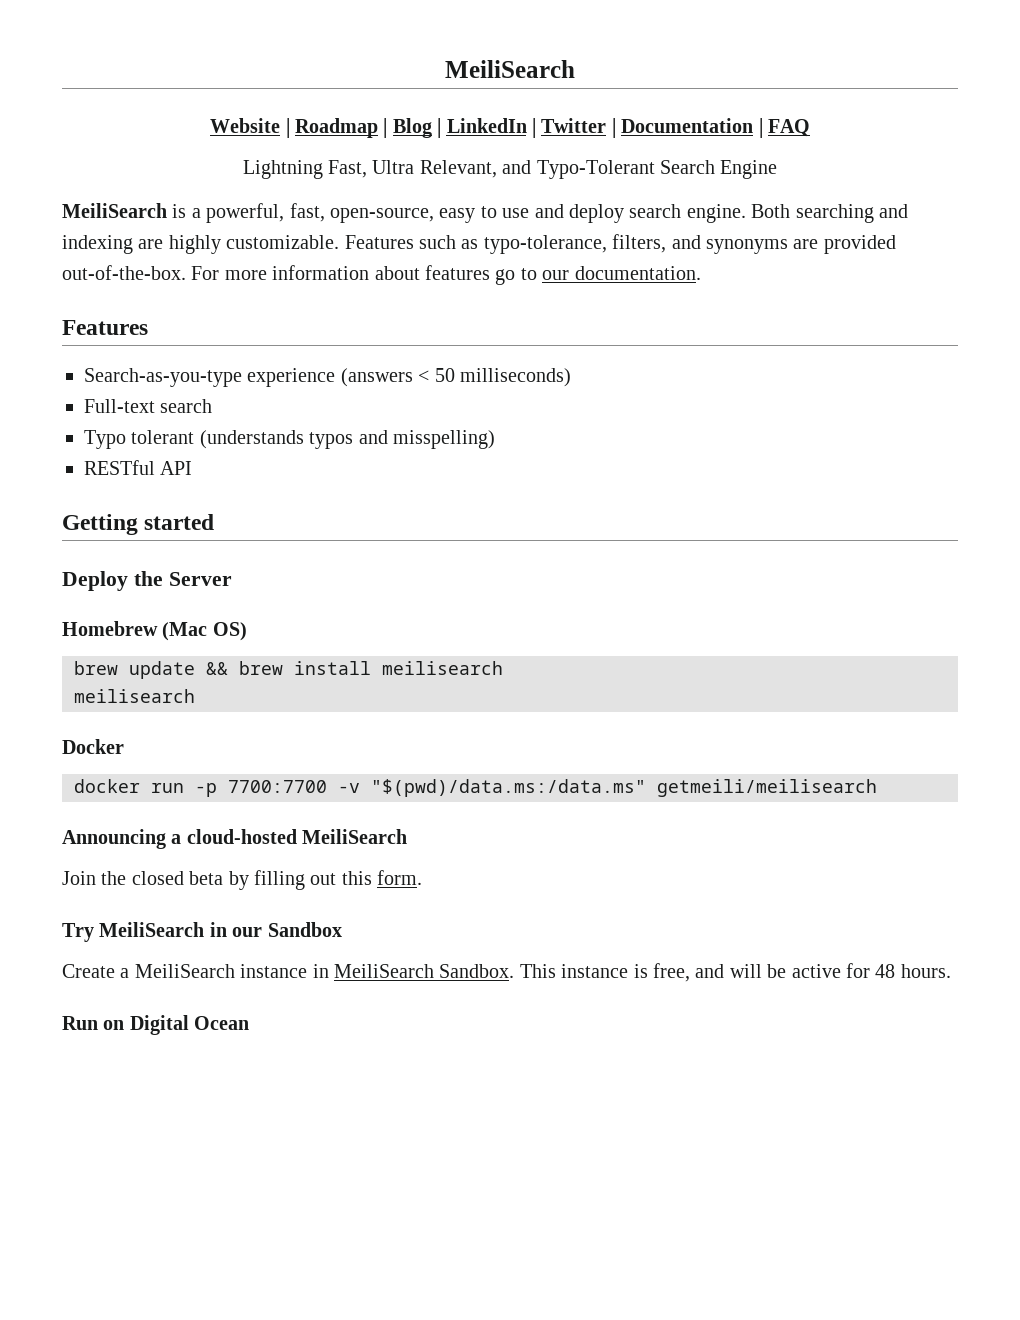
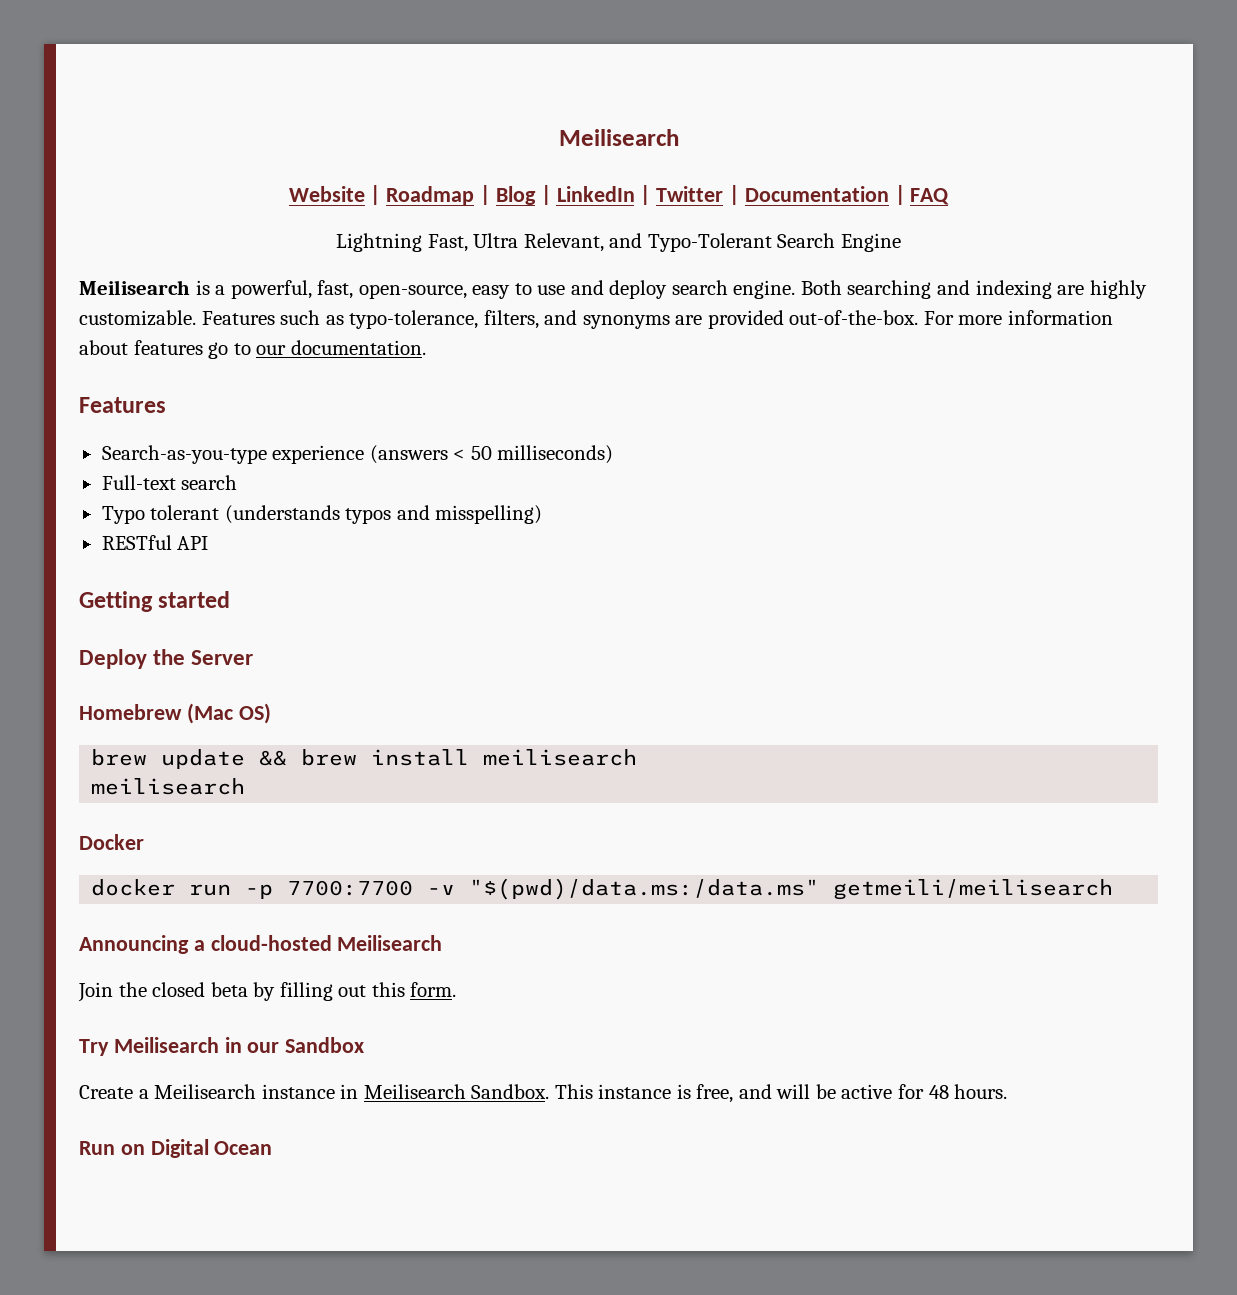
[445,60,575,78] MeiliSearch -> [558,129,679,146] Meilisearch
[62,203,167,218] MeiliSearch -> [79,280,190,295] Meilisearch
[302,829,408,844] MeiliSearch -> [337,935,443,951] Meilisearch
[99,922,205,937] MeiliSearch -> [113,1037,219,1053] Meilisearch
[134,964,235,978] MeiliSearch -> [154,1084,257,1099] Meilisearch
[334,964,434,978] MeiliSearch -> [363,1084,466,1099] Meilisearch

